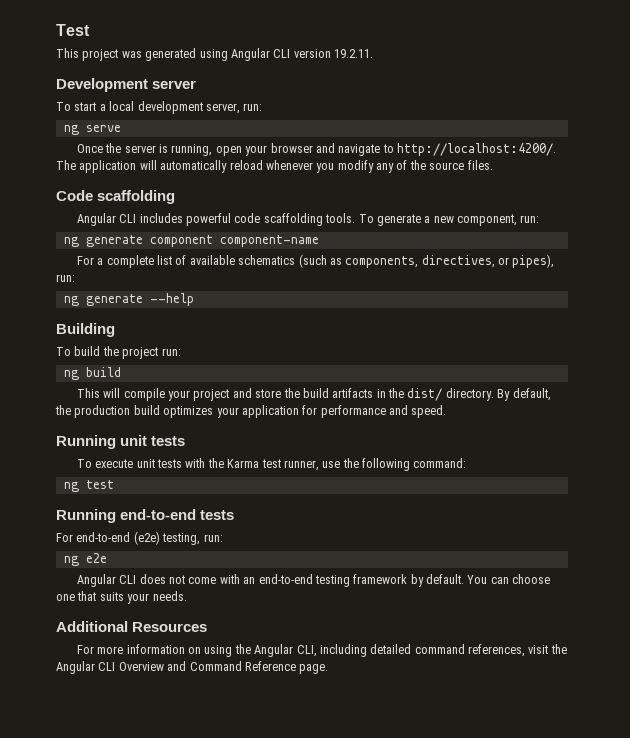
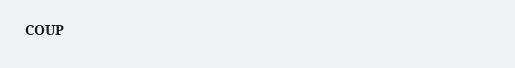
[56,24,90,36] [56,48,373,61] [56,78,197,92] [56,101,263,114] [63,125,121,135] [76,143,557,156] [56,160,493,173] [56,190,176,204] [76,213,540,226] [63,235,319,247] [76,254,555,268] [56,274,75,282] [63,293,194,306] [56,323,115,337] [56,346,181,359] [63,367,121,380] [76,388,551,401] [55,405,447,418] [56,435,186,449] [76,458,467,471] [63,480,114,492] [56,509,235,523] [56,531,223,545] [63,553,107,566] [76,574,551,587] [56,591,187,604] [56,621,208,632] [76,644,567,657] [56,661,329,674] Test // This project was generated using Angular CLI version 19.2.11. // Development server // To start a local development server, run: // ng serve // Once the server is running, open your browser and navigate to http://localhost:4200/. The application will automatically reload whenever you modify any of the source files. // Code scaffolding // Angular CLI includes powerful code scaffolding tools. To generate a new component, run: // ng generate component component-name // For a complete list of available schematics (such as components, directives, or pipes), run: // ng generate --help // Building // To build the project run: // ng build // This will compile your project and store the build artifacts in the dist/ directory. By default, the production build optimizes your application for performance and speed. // Running unit tests // To execute unit tests with the Karma test runner, use the following command: // ng test // Running end-to-end tests // For end-to-end (e2e) testing, run: // ng e2e // Angular CLI does not come with an end-to-end testing framework by default. You can choose one that suits your needs. // Additional Resources // For more information on using the Angular CLI, including detailed command references, visit the Angular CLI Overview and Command Reference page. -> [25,25,64,35] COUP

